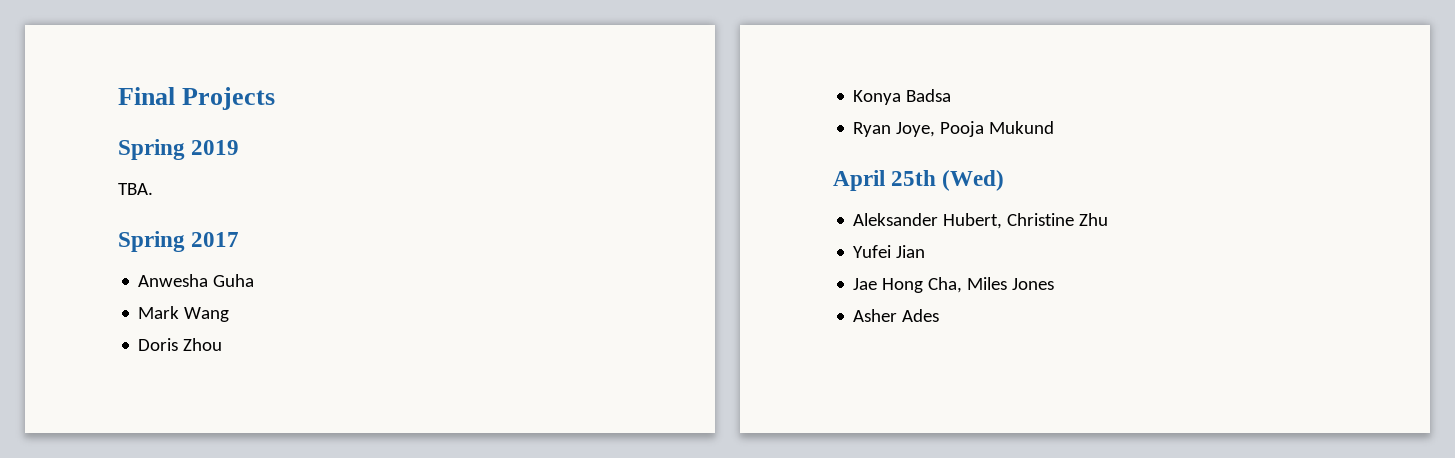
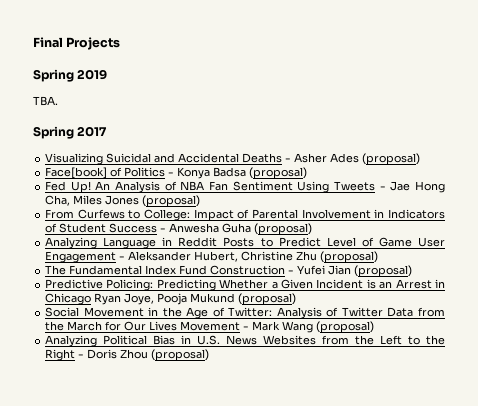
[138,274,255,287] [138,306,230,322] [138,338,223,351] [853,89,952,105] [853,121,1055,137] [833,170,1005,191] [853,213,1109,229] [853,245,926,258] Anwesha Guha // Mark Wang // Doris Zhou // Konya Badsa // Ryan Joye, Pooja Mukund // April 25th (Wed) // Aleksander Hubert, Christine Zhu // Yufei Jian // -> [45,153,421,165] [45,167,308,179] [45,181,386,193] Visualizing Suicidal and Accidental Deaths - Asher Ades (proposal) // Face[book] of Politics - Konya Badsa (proposal) // Fed Up! An Analysis of NBA Fan Sentiment Using Tweets -
[853,309,940,322] // Asher Ades -> [142,195,201,207] [45,209,446,221] [45,223,313,235] [45,237,445,249] [45,251,379,263] [45,265,413,277] [45,279,445,291] [45,293,297,305] [45,307,446,319] [45,321,375,333] [45,335,446,347] [45,349,210,361] (proposal) // From Curfews to College: Impact of Parental Involvement in Indicators of Student Success - Anwesha Guha (proposal) // Analyzing Language in Reddit Posts to Predict Level of Game User Engagement - Aleksander Hubert, Christine Zhu (proposal) // The Fundamental Index Fund Construction - Yufei Jian (proposal) // Predictive Policing: Predicting Whether a Given Incident is an Arrest in Chicago Ryan Joye, Pooja Mukund (proposal) // Social Movement in the Age of Twitter: Analysis of Twitter Data from the March for Our Lives Movement - Mark Wang (proposal) // Analyzing Political Bias in U.S. News Websites from the Left to the Right - Doris Zhou (proposal)

